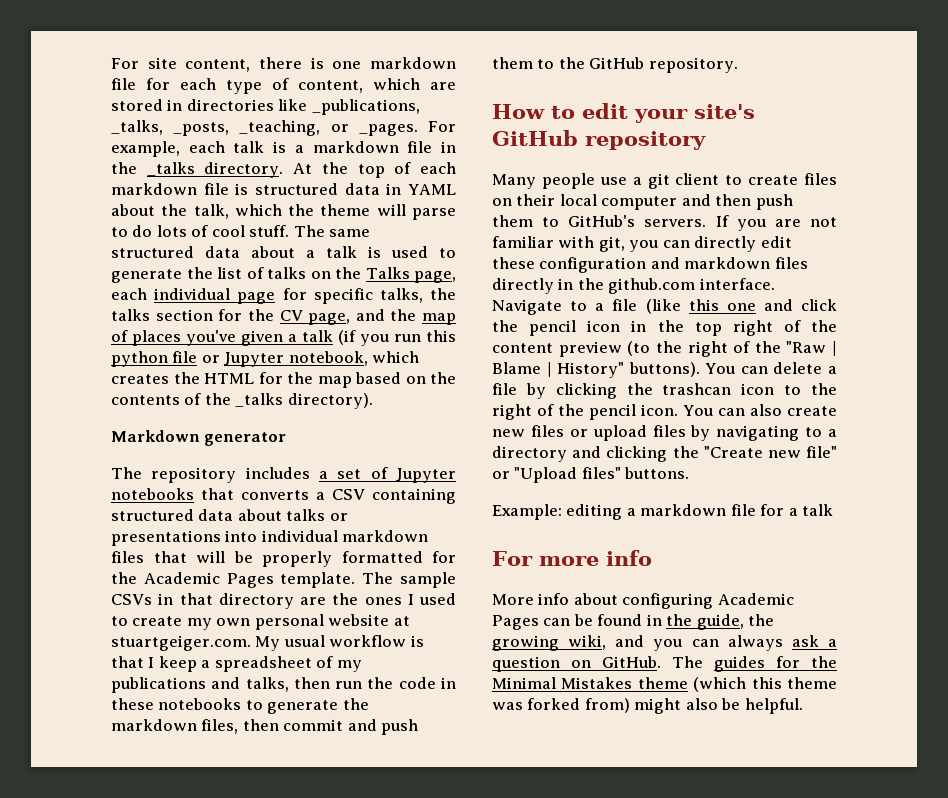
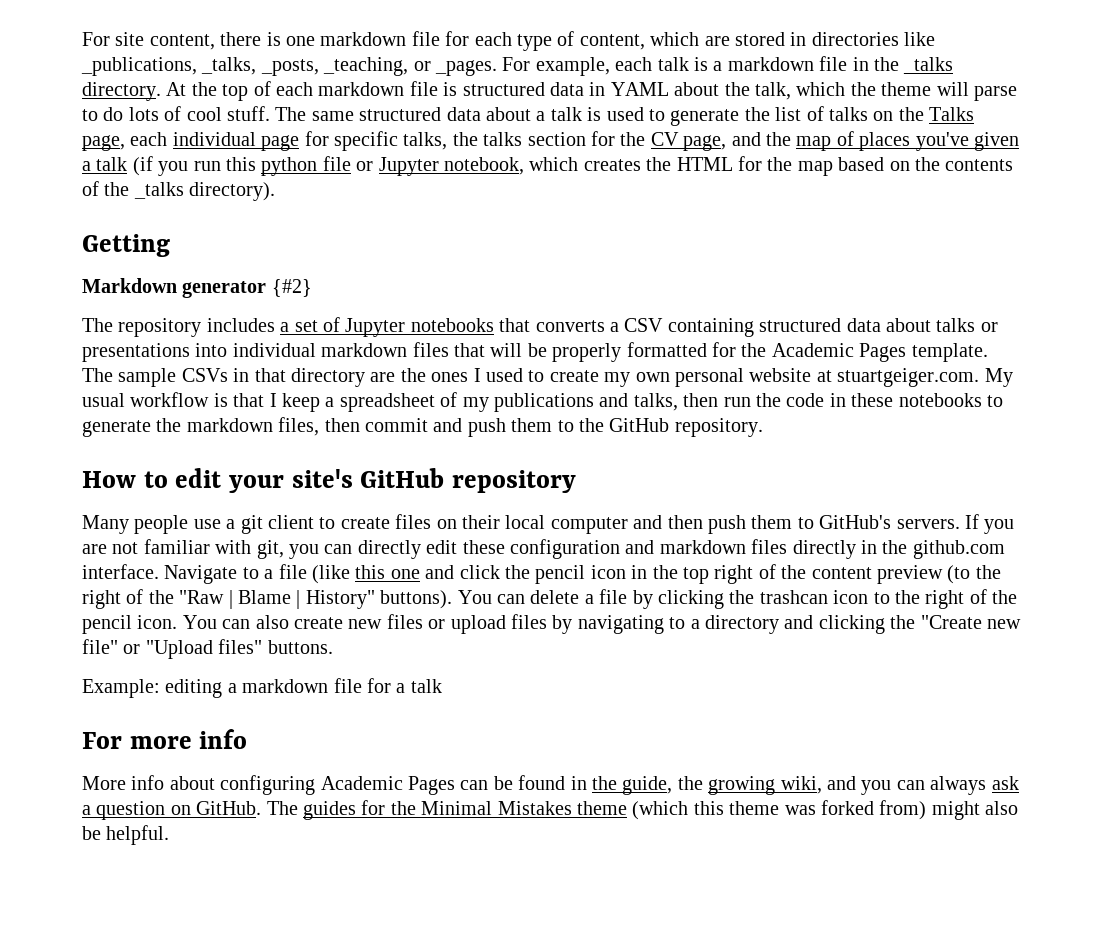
(373, 401) none -> [82,234,170,257] // Getting
(287, 439) none -> [271,279,312,297] {#2}

